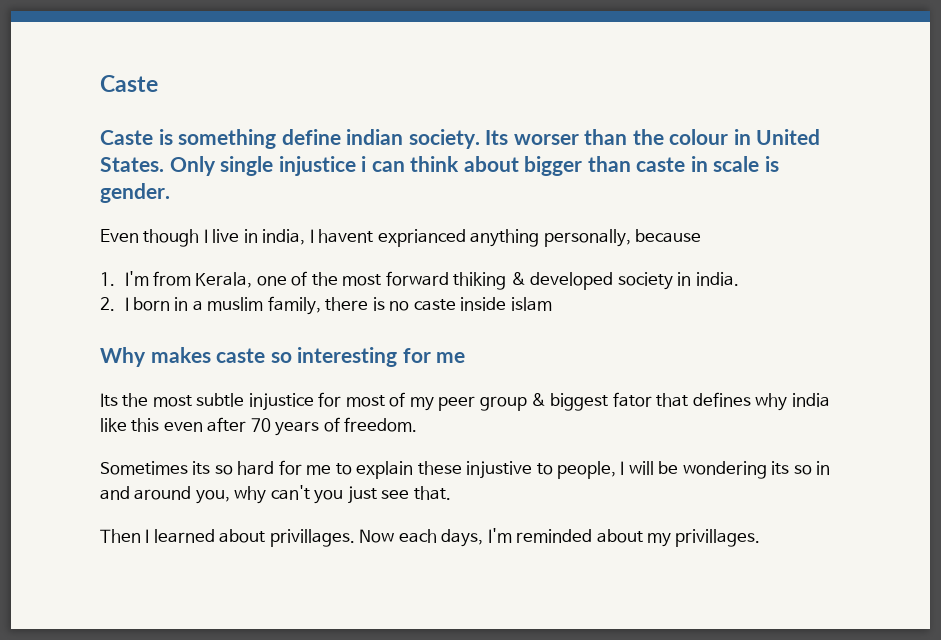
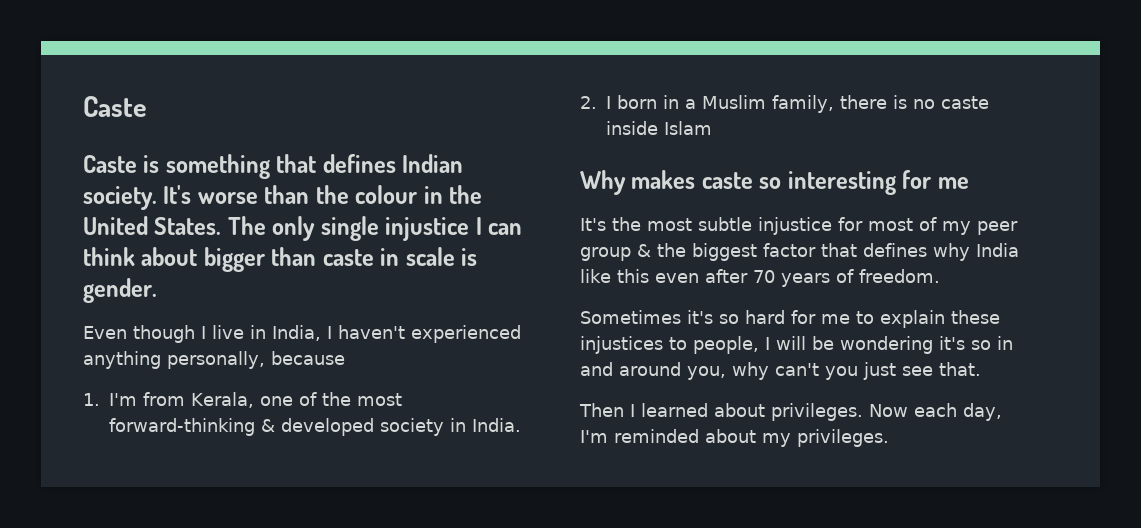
[281,129,579,149] define indian society. Its worser -> [276,154,464,173] [83,185,258,210] that defines Indian society. It's worse
(751, 137) none -> [449,185,483,204] the
[169,156,216,176] Only -> [227,216,316,241] The only
[361,156,367,172] i -> [475,217,482,235] I
[262,229,466,247] india, I havent exprianced -> [272,325,521,343] India, I haven't experienced
[385,271,507,290] forward thiking -> [109,418,255,436] forward-thinking
[695,272,739,286] india. -> [472,418,521,432] India.
[207,297,264,311] muslim -> [702,95,766,109] Muslim
[510,297,552,311] islam -> [664,121,712,135] Islam
[100,393,118,407] Its -> [580,218,606,231] It's
[550,392,652,411] biggest fator -> [657,243,816,261] the biggest factor
[791,393,830,407] india -> [976,243,1019,257] India
[192,461,211,475] its -> [687,310,713,324] it's
[466,461,533,479] injustive -> [580,336,663,354] injustices
[771,461,790,475] its -> [939,336,965,350] it's
[269,529,355,547] privillages. -> [771,403,863,421] privileges.
[441,529,484,547] days, -> [963,403,1002,421] day,
[675,529,761,547] privillages. -> [797,429,889,447] privileges.

